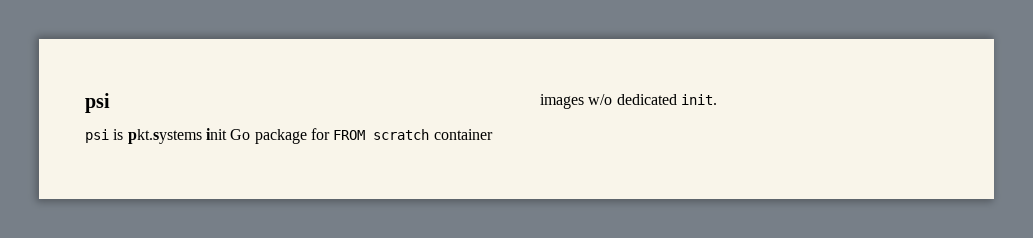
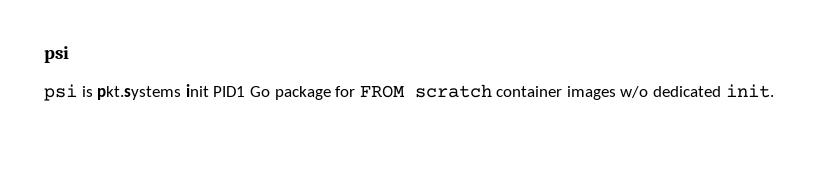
(227, 134) none -> [213,86,246,97] PID1

